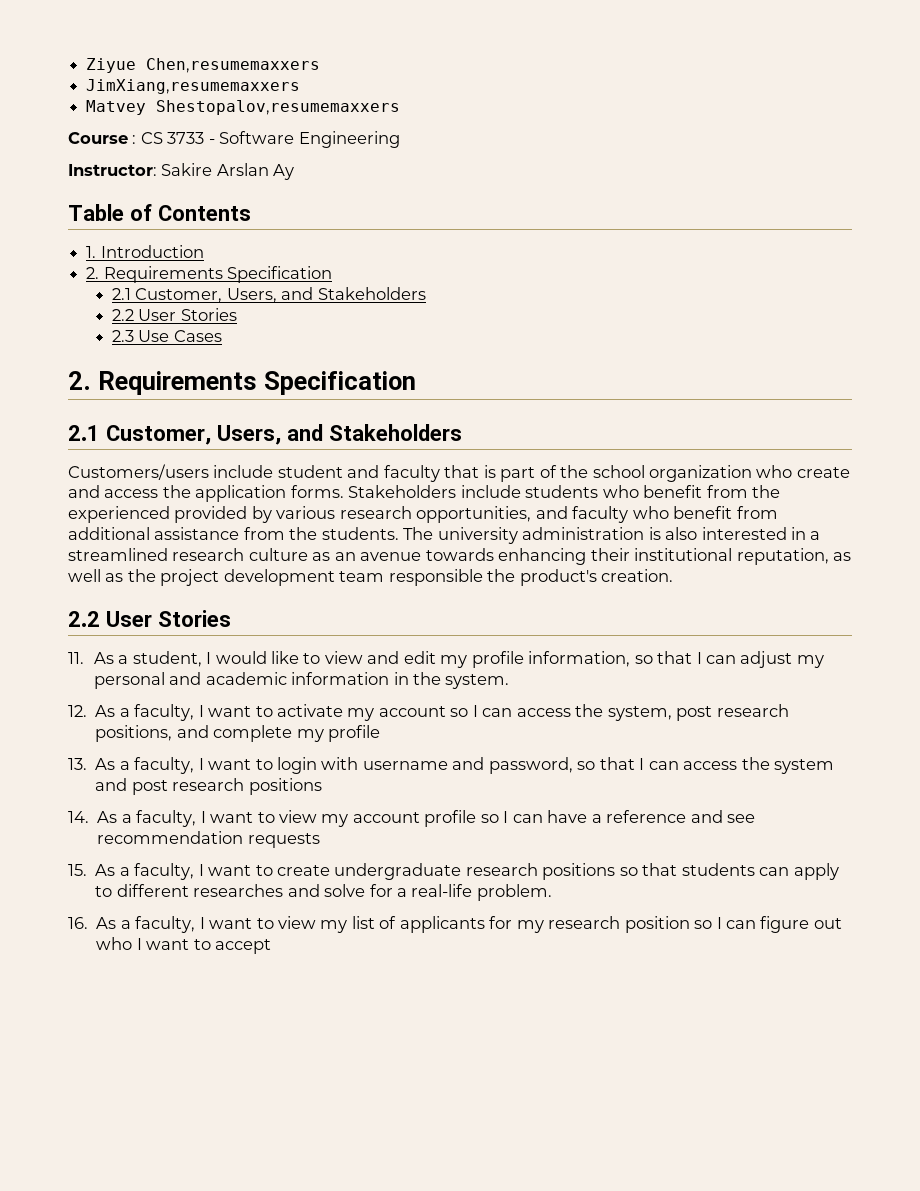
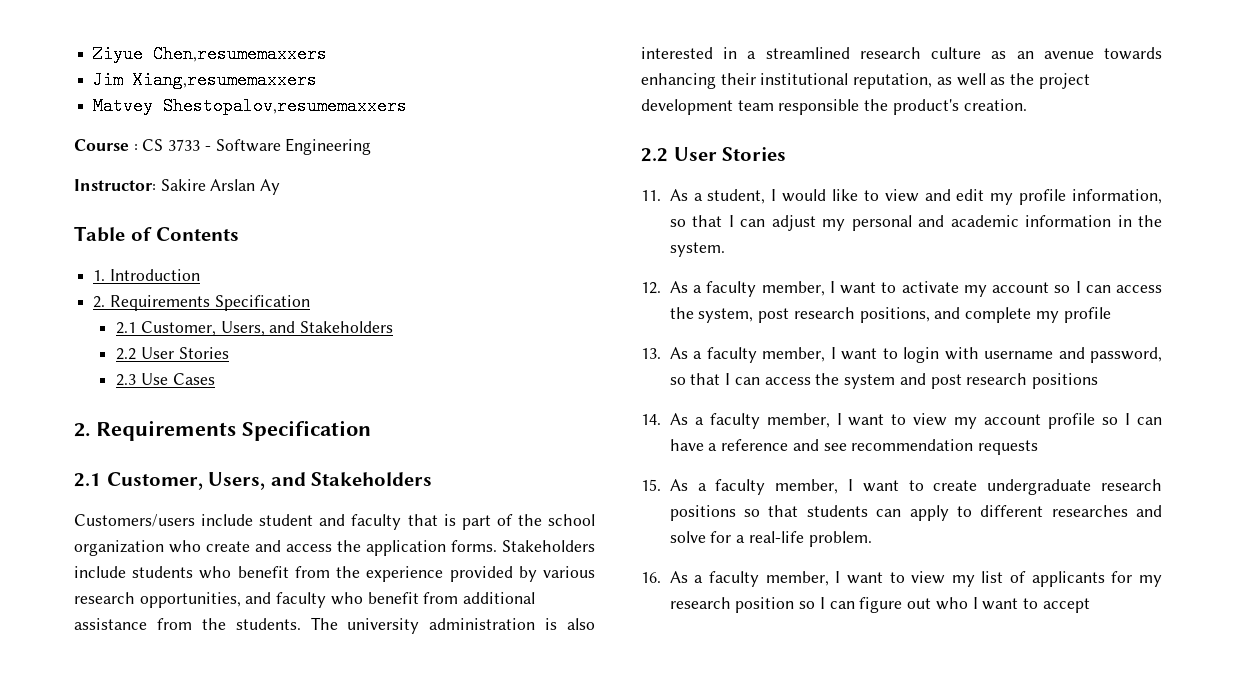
[86,79,301,94] JimXiang,resumemaxxers -> [93,71,318,89] Jim Xiang,resumemaxxers
[68,506,170,523] experienced -> [366,566,444,582] experience
[134,704,195,721] faculty, -> [706,281,825,297] faculty member,
[134,757,195,774] faculty, -> [706,347,826,363] faculty member,
[136,810,197,827] faculty, -> [709,413,830,429] faculty member,
[134,863,195,880] faculty, -> [715,479,839,495] faculty member,
[135,916,196,933] faculty, -> [709,571,829,587] faculty member,

